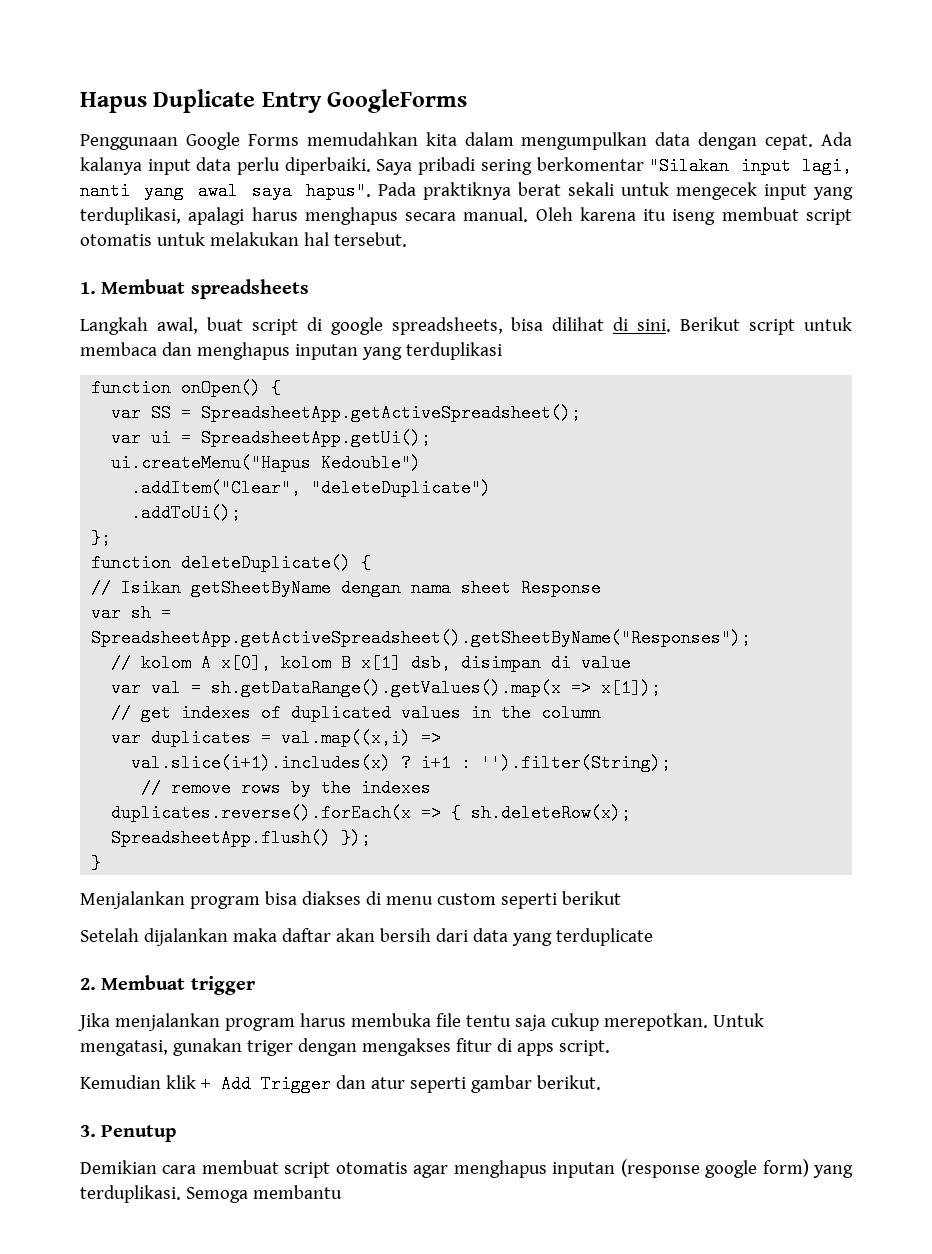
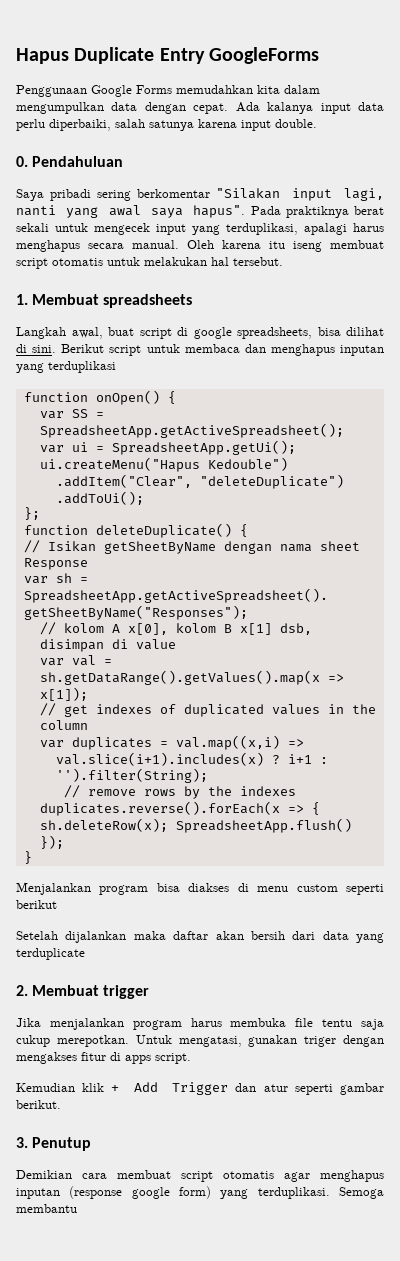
[284,157,371,175] diperbaiki. -> [49,119,317,131] [16,156,124,167] diperbaiki, salah satunya karena input double. // 0. Pendahuluan //

